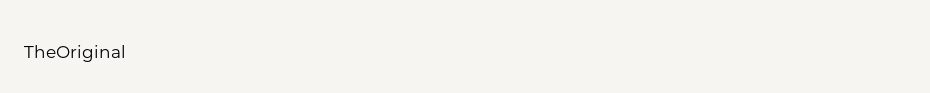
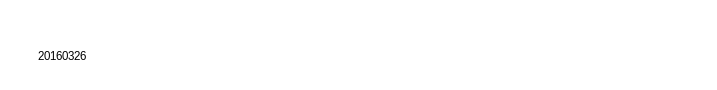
[24,45,126,62] TheOriginal -> [38,51,86,60] 20160326

